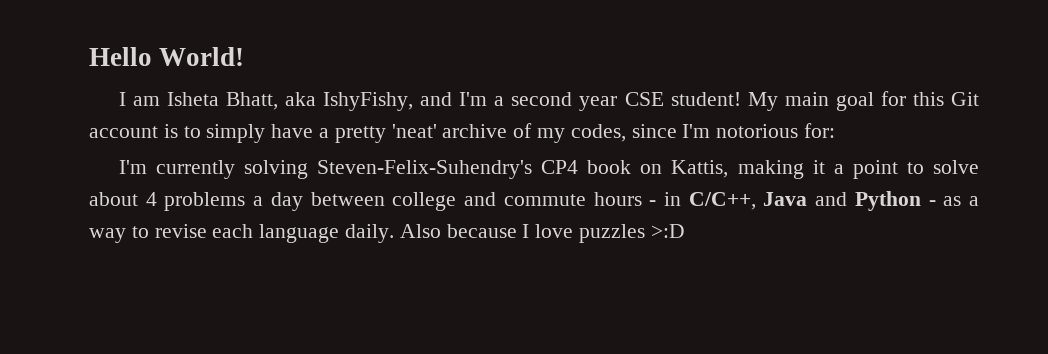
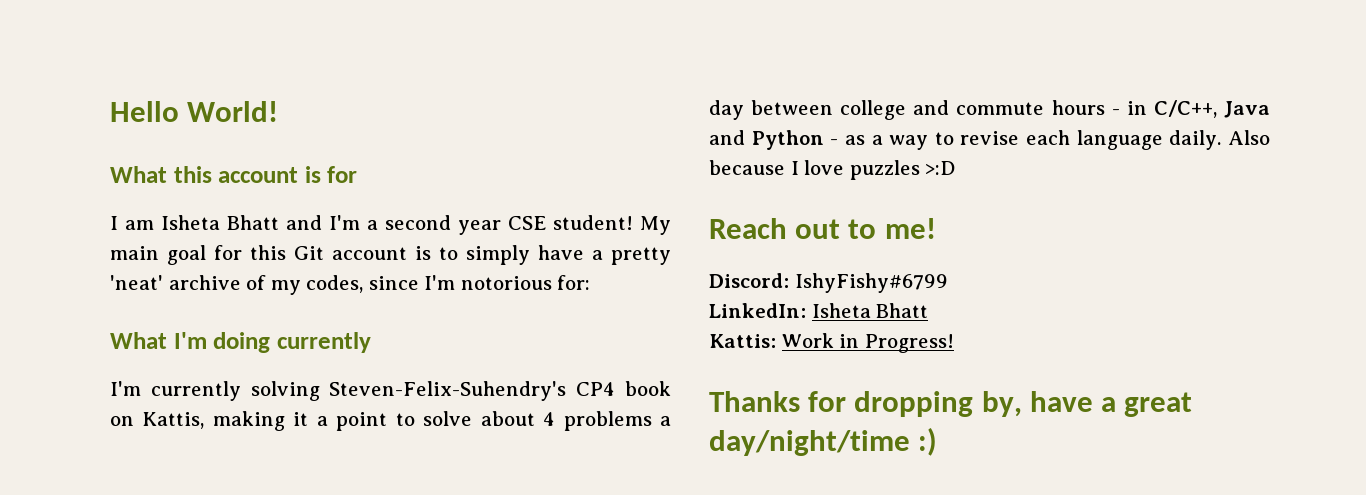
(245, 56) none -> [110,166,358,183] // What this account is for
[226,92,414,111] Bhatt, aka IshyFishy, -> [227,215,279,230] Bhatt
(836, 130) none -> [110,332,371,353] // What I'm doing currently
(685, 231) none -> [709,218,936,239] [709,273,948,293] [709,303,929,318] [709,333,954,353] [709,391,1193,417] [709,427,938,456] // Reach out to me! // Discord: IshyFishy#6799 // LinkedIn: Isheta Bhatt // Kattis: Work in Progress! // Thanks for dropping by, have a great day/night/time :)

